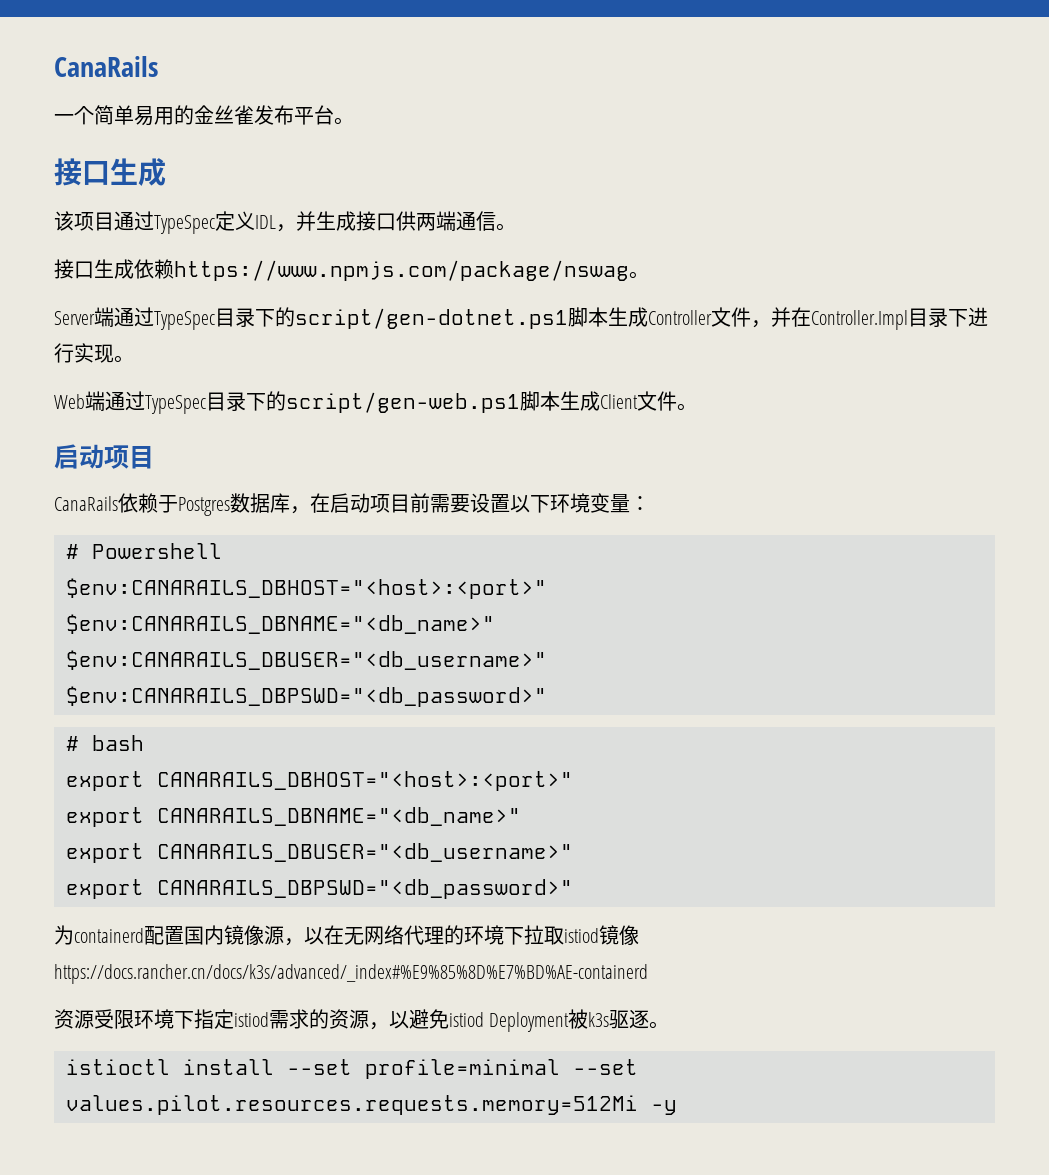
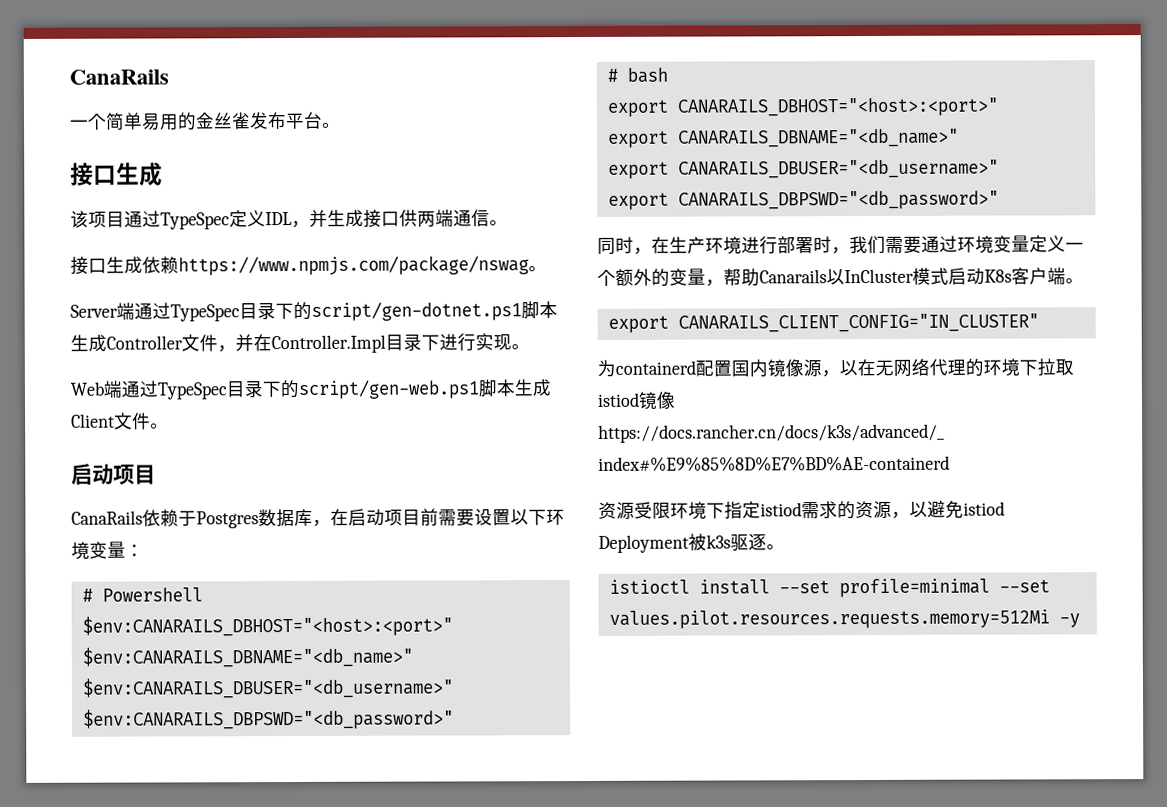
(573, 889) none -> [597,235,1084,255] [597,267,1084,287] [607,313,1039,333] // 同时，在生产环境进行部署时，我们需要通过环境变量定义一个额外的变量，帮助Canarails以InCluster模式启动K8s客户端。 // export CANARAILS_CLIENT_CONFIG="IN_CLUSTER"

